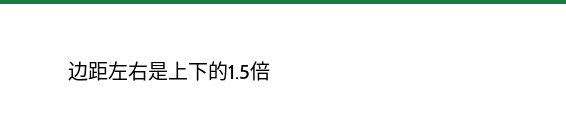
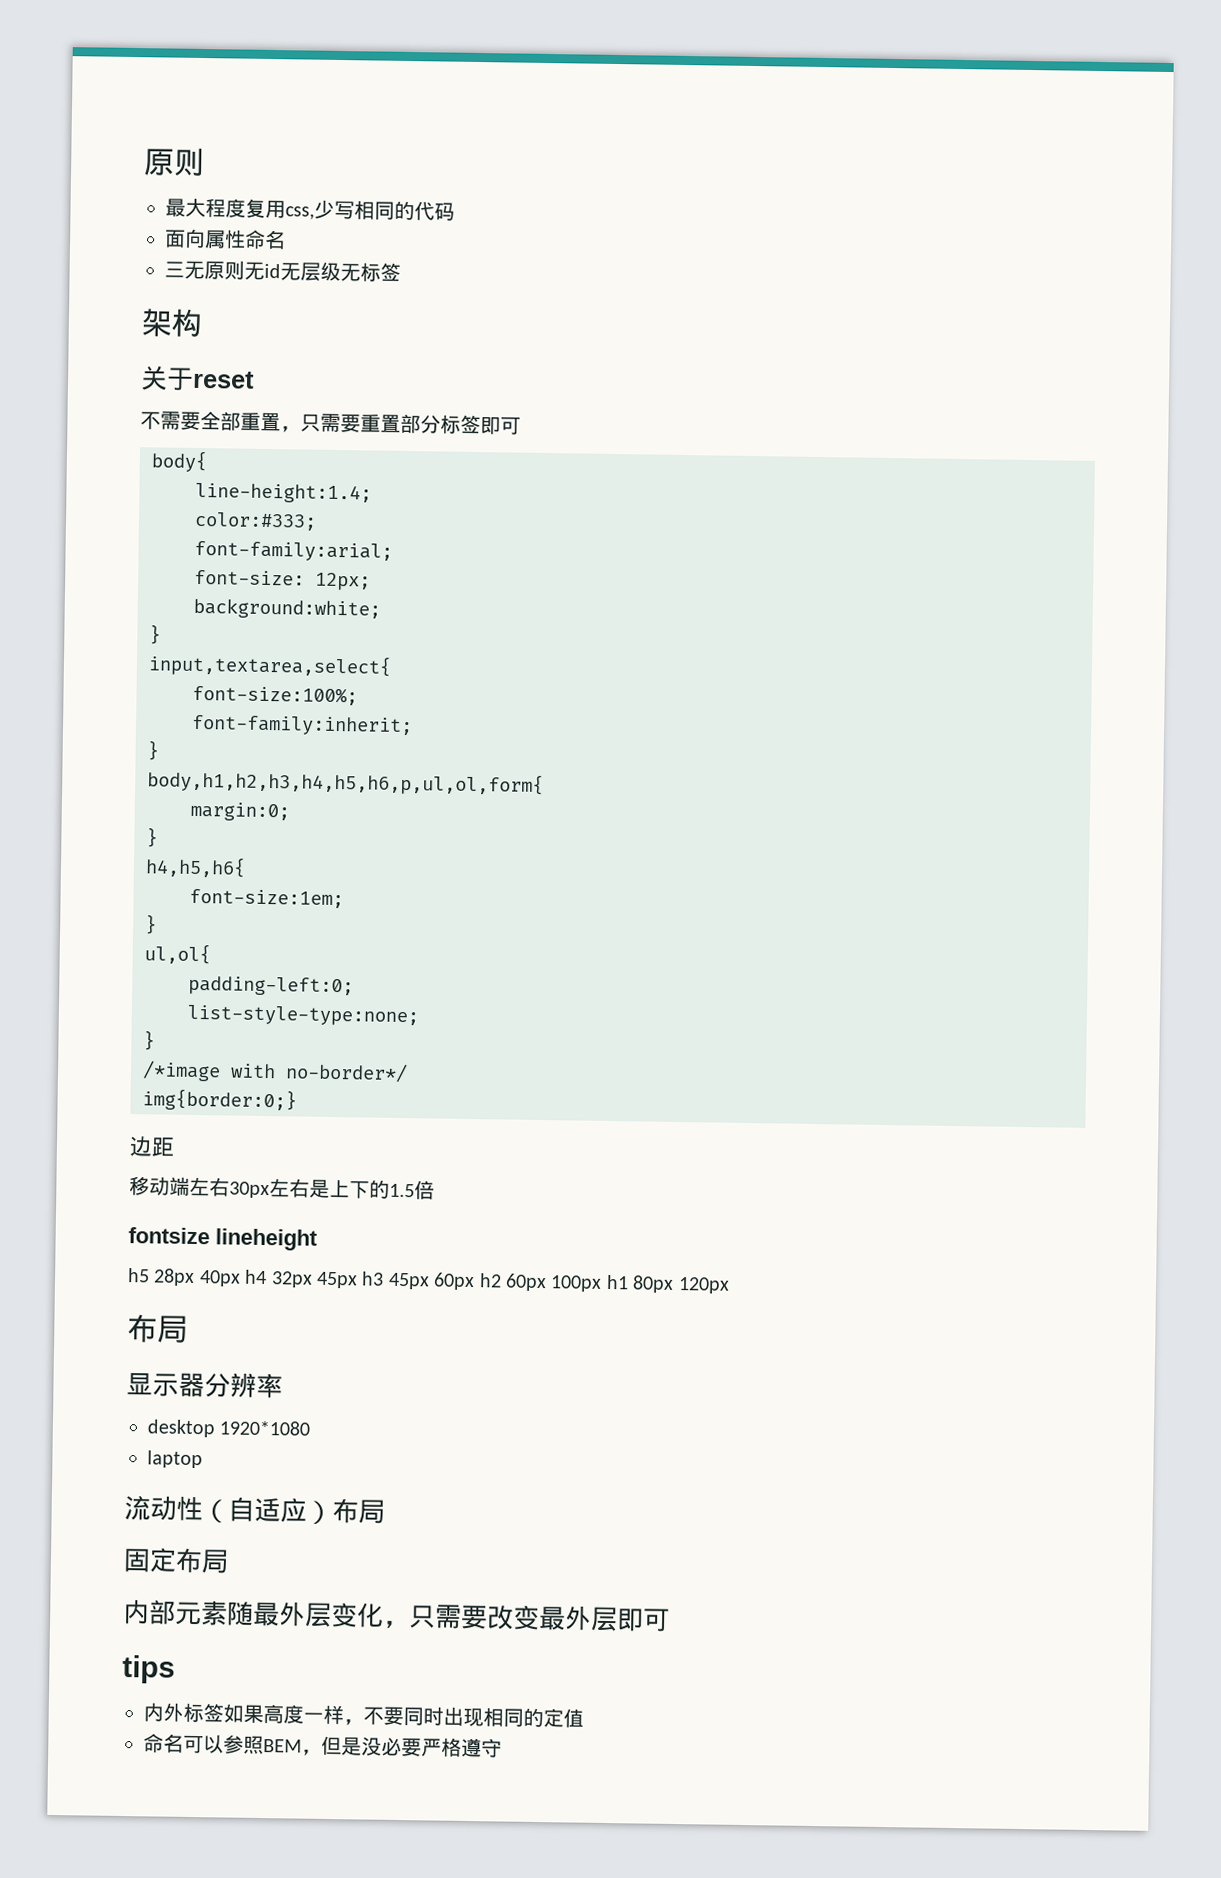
[68,61,108,81] 边距 -> [144,147,205,177] [165,197,455,221] [164,228,286,250] [164,260,401,282] [141,308,203,338] [140,365,255,391] [140,411,521,435] [151,450,208,473] [195,482,372,504] [194,511,317,531] [194,540,393,562] [194,569,371,591] [193,597,381,620] [149,624,161,645] [148,653,392,678] [192,685,358,706] [191,714,413,737] [147,740,159,761] [147,769,544,797] [190,801,290,822] [146,827,158,848] [145,856,246,878] [189,888,344,909] [145,914,157,935] [144,943,211,965] [188,975,354,997] [187,1004,419,1027] [143,1030,155,1051] [142,1060,408,1083] [142,1088,297,1112] [129,1136,175,1157] [129,1176,270,1199] 原则 // 最大程度复用css,少写相同的代码 // 面向属性命名 // 三无原则无id无层级无标签 // 架构 // 关于reset // 不需要全部重置，只需要重置部分标签即可 // body{ // line-height:1.4; // color:#333; // font-family:arial; // font-size: 12px; // background:white; // } // input,textarea,select{ // font-size:100%; // font-family:inherit; // } // body,h1,h2,h3,h4,h5,h6,p,ul,ol,form{ // margin:0; // } // h4,h5,h6{ // font-size:1em; // } // ul,ol{ // padding-left:0; // list-style-type:none; // } // /*image with no-border*/ // img{border:0;} // 边距 // 移动端左右30px
(270, 71) none -> [128,1227,318,1251] [127,1268,730,1294] [127,1314,188,1343] [126,1372,283,1399] [147,1419,311,1438] [147,1450,203,1469] [124,1495,385,1526] [123,1547,229,1574] [123,1599,670,1632] [122,1655,175,1684] [143,1702,584,1728] [143,1733,502,1758] // fontsize lineheight // h5 28px 40px h4 32px 45px h3 45px 60px h2 60px 100px h1 80px 120px // 布局 // 显示器分辨率 // desktop 1920*1080 // laptop // 流动性（自适应）布局 // 固定布局 // 内部元素随最外层变化，只需要改变最外层即可 // tips // 内外标签如果高度一样，不要同时出现相同的定值 // 命名可以参照BEM，但是没必要严格遵守

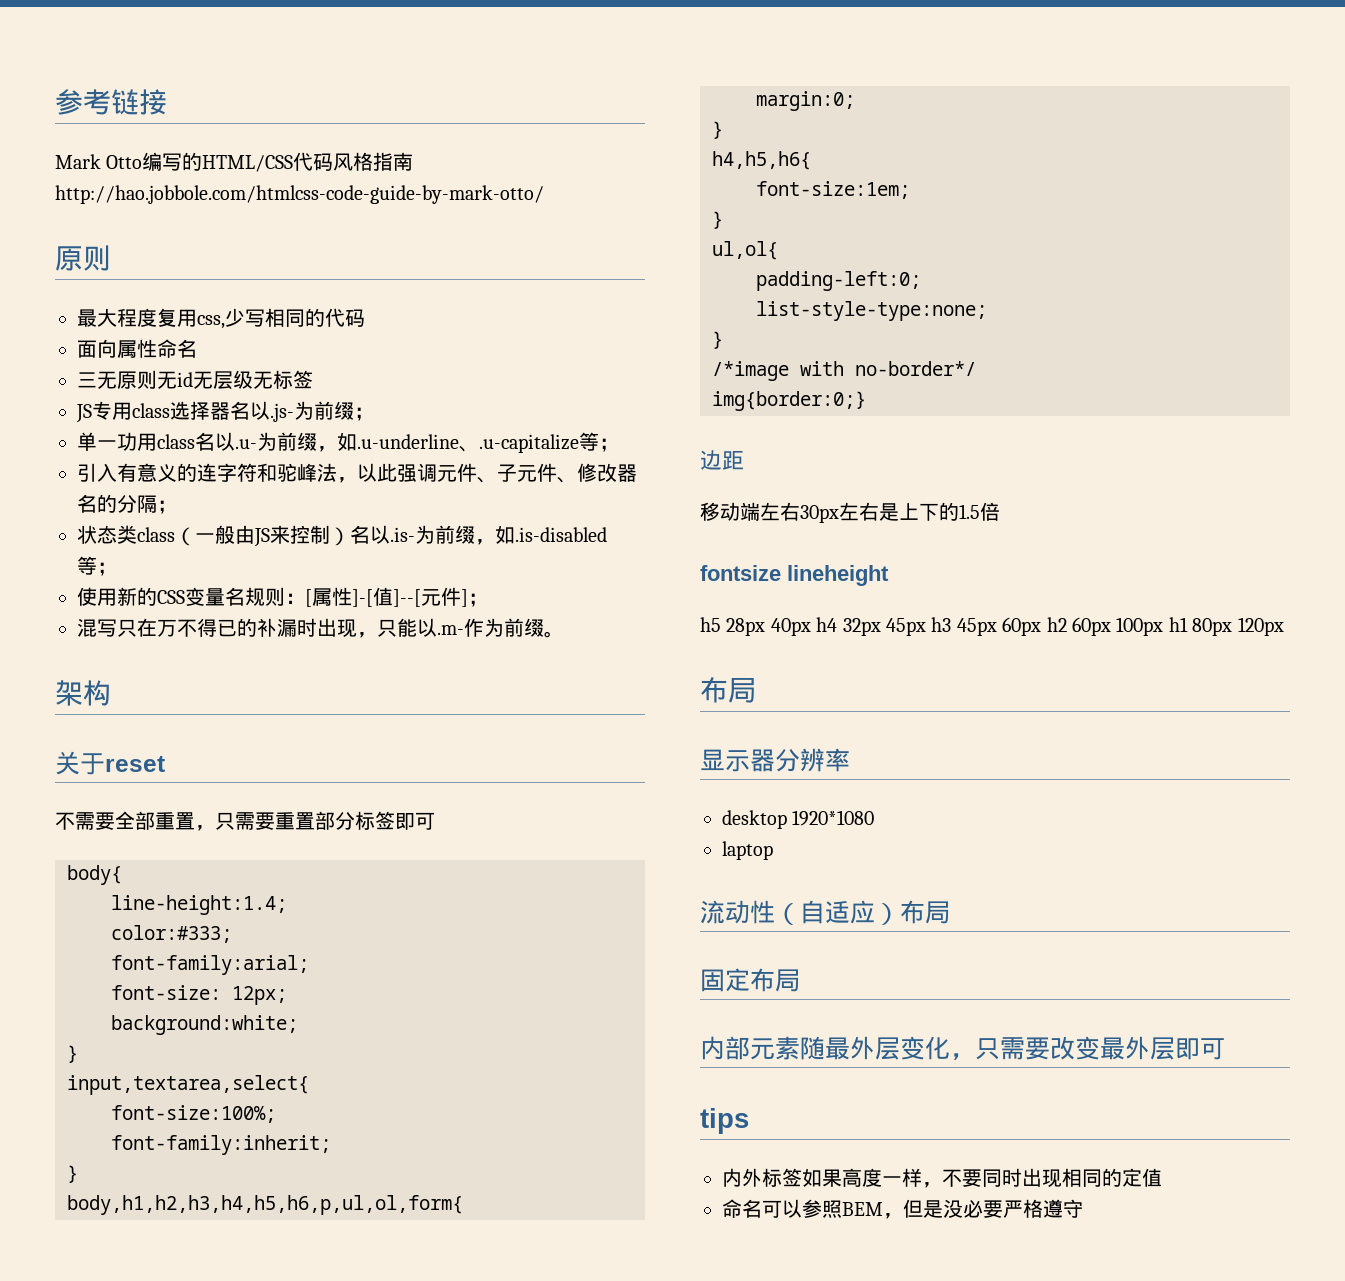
(144, 162) none -> [55,89,167,115] [55,152,414,172] [55,185,544,204] 参考链接 // Mark Otto编写的HTML/CSS代码风格指南http://hao.jobbole.com/htmlcss-code-guide-by-mark-otto/ //
(401, 272) none -> [76,401,374,423] [77,432,619,453] [77,463,637,483] [77,494,177,514] [77,525,607,547] [77,556,117,576] [77,587,488,607] [77,618,564,638] // JS专用class选择器名以.js-为前缀； // 单一功用class名以.u-为前缀，如.u-underline、.u-capitalize等； // 引入有意义的连字符和驼峰法，以此强调元件、子元件、修改器名的分隔； // 状态类class（一般由JS来控制）名以.is-为前缀，如.is-disabled等； // 使用新的CSS变量名规则：[属性]-[值]--[元件]； // 混写只在万不得已的补漏时出现，只能以.m-作为前缀。

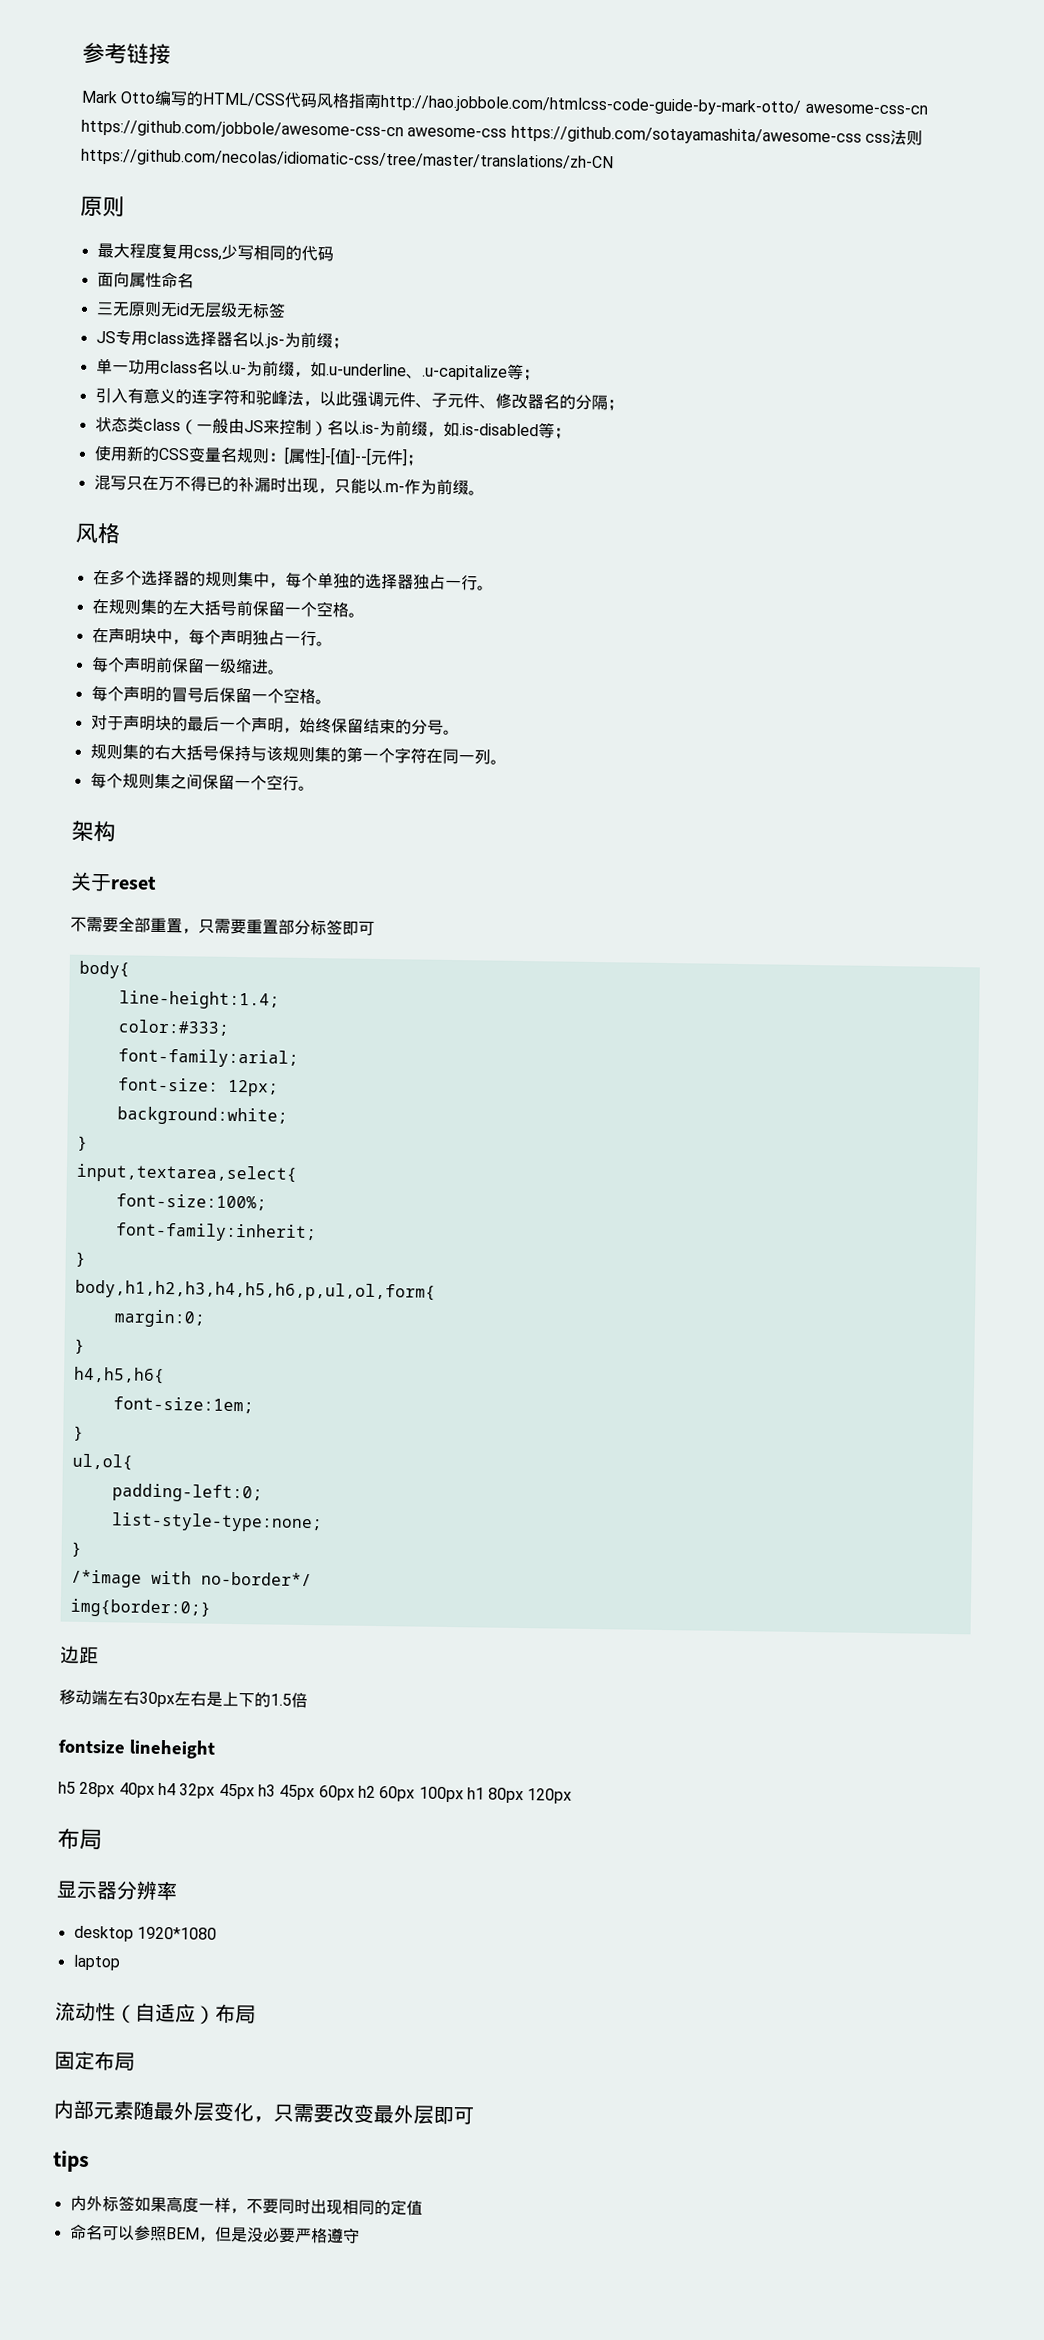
(544, 194) none -> [804,103,928,115] [81,119,923,146] [81,148,614,172] awesome-css-cn https://github.com/jobbole/awesome-css-cn awesome-css https://github.com/sotayamashita/awesome-css css法则https://github.com/necolas/idiomatic-css/tree/master/translations/zh-CN
(564, 634) none -> [75,522,120,544] [92,569,494,591] [91,598,365,618] [91,627,333,647] [90,656,284,675] [90,685,332,705] [90,714,460,736] [89,743,507,765] [89,772,315,792] // 风格 // 在多个选择器的规则集中，每个单独的选择器独占一行。 // 在规则集的左大括号前保留一个空格。 // 在声明块中，每个声明独占一行。 // 每个声明前保留一级缩进。 // 每个声明的冒号后保留一个空格。 // 对于声明块的最后一个声明，始终保留结束的分号。 // 规则集的右大括号保持与该规则集的第一个字符在同一列。 // 每个规则集之间保留一个空行。

